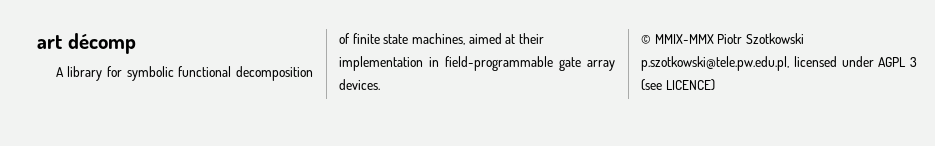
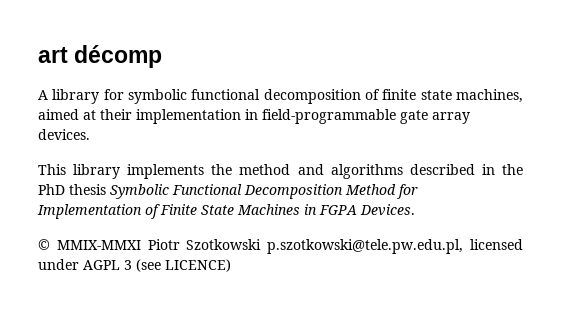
(380, 84) none -> [38,164,523,179] [38,184,418,199] [37,204,415,219] // This library implements the method and algorithms described in the PhD thesis Symbolic Functional Decomposition Method for Implementation of Finite State Machines in FGPA Devices.
[654,34,714,44] MMIX-MMX -> [56,240,141,250] MMIX-MMXI

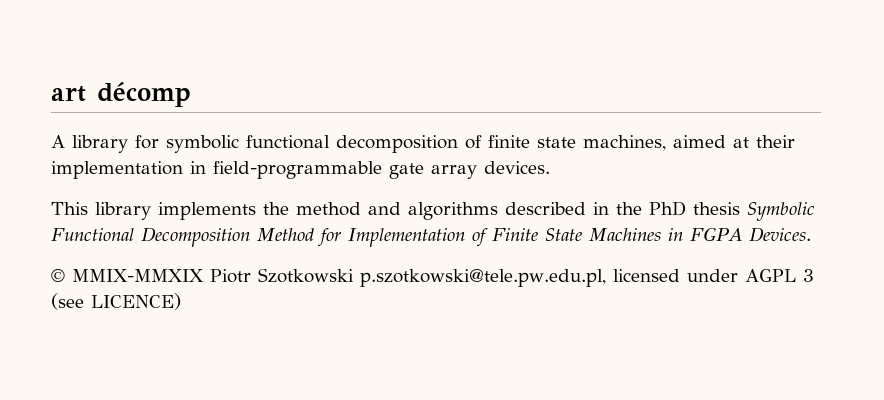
[56,240,141,250] MMIX-MMXI -> [72,269,204,282] MMIX-MMXIX

